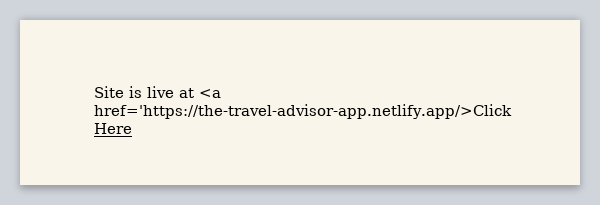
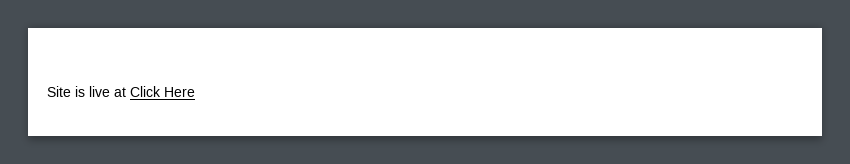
[199,89,221,98] [94,104,512,119] <a href='https://the-travel-advisor-app.netlify.app/>Click -> [130,86,161,97] Click

